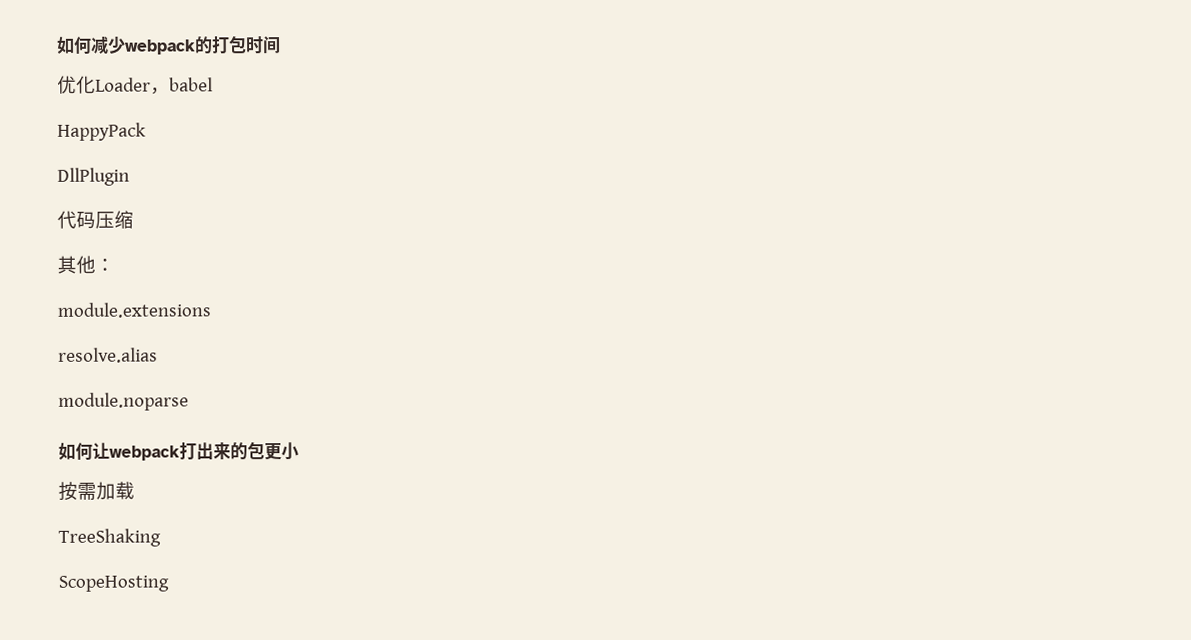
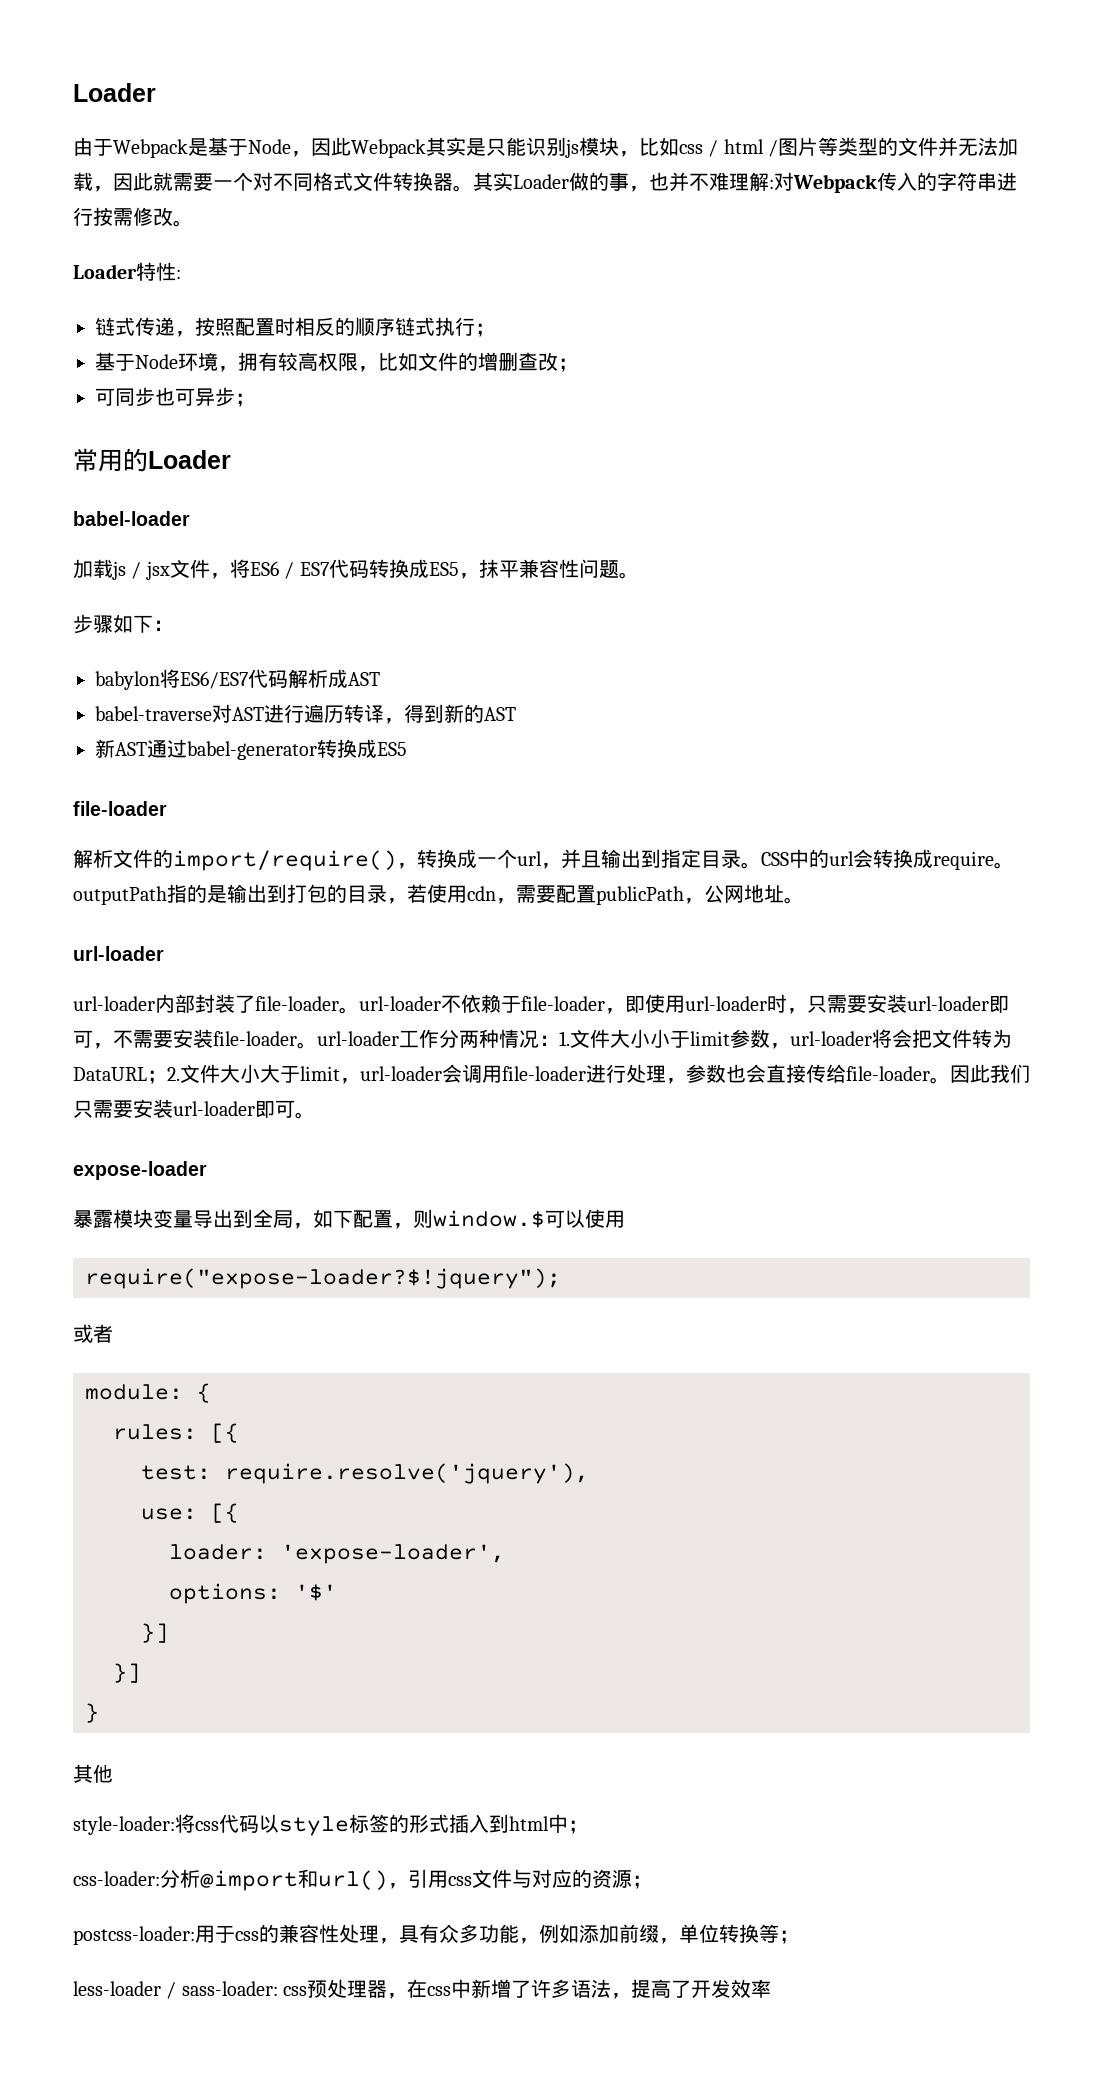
[57,35,281,55] [57,75,213,95] [57,122,146,141] [57,167,130,186] [57,210,134,229] [57,255,115,274] [57,302,211,318] [58,347,158,363] [58,392,189,411] [58,441,299,461] [58,481,135,501] [58,528,161,547] [58,575,169,592] 如何减少webpack的打包时间 // 优化Loader，babel // HappyPack // DllPlugin // 代码压缩 // 其他： // module.extensions // resolve.alias // module.noparse // 如何让webpack打出来的包更小 // 按需加载 // TreeShaking // ScopeHosting -> [73,83,156,102] [73,137,1019,158] [73,172,1017,193] [73,207,193,227] [73,262,181,281] [95,317,495,337] [95,352,578,372] [95,387,255,407] [73,448,231,472] [73,511,190,526] [73,559,639,580] [73,614,173,634] [95,669,380,690] [95,704,516,724] [95,739,407,760] [73,801,167,816] [73,849,1014,871] [73,884,804,905] [73,946,164,961] [73,994,1009,1014] [73,1029,1012,1049] [73,1064,1030,1084] [73,1099,315,1119] [73,1161,207,1180] [73,1209,625,1229] [85,1268,561,1289] [73,1324,113,1343] [85,1383,211,1403] [113,1423,239,1443] [141,1463,589,1484] [141,1503,239,1523] [169,1544,505,1564] [169,1583,337,1604] [141,1623,169,1643] [113,1663,141,1683] [85,1703,99,1723] [73,1764,113,1783] [73,1814,588,1836] [73,1869,652,1891] [73,1924,799,1945] [73,1979,772,1999] Loader // 由于Webpack是基于Node，因此Webpack其实是只能识别js模块，比如css / html /图片等类型的文件并无法加载，因此就需要一个对不同格式文件转换器。其实Loader做的事，也并不难理解:对Webpack传入的字符串进行按需修改。 // Loader特性: // 链式传递，按照配置时相反的顺序链式执行； // 基于Node环境，拥有较高权限，比如文件的增删查改； // 可同步也可异步； // 常用的Loader // babel-loader // 加载js / jsx文件，将ES6 / ES7代码转换成ES5，抹平兼容性问题。 // 步骤如下： // babylon将ES6/ES7代码解析成AST // babel-traverse对AST进行遍历转译，得到新的AST // 新AST通过babel-generator转换成ES5 // file-loader // 解析文件的import/require()，转换成一个url，并且输出到指定目录。CSS中的url会转换成require。outputPath指的是输出到打包的目录，若使用cdn，需要配置publicPath，公网地址。 // url-loader // url-loader内部封装了file-loader。url-loader不依赖于file-loader，即使用url-loader时，只需要安装url-loader即可，不需要安装file-loader。url-loader工作分两种情况：1.文件大小小于limit参数，url-loader将会把文件转为DataURL；2.文件大小大于limit，url-loader会调用file-loader进行处理，参数也会直接传给file-loader。因此我们只需要安装url-loader即可。 // expose-loader // 暴露模块变量导出到全局，如下配置，则window.$可以使用 // require("expose-loader?$!jquery"); // 或者 // module: { // rules: [{ // test: require.resolve('jquery'), // use: [{ // loader: 'expose-loader', // options: '$' // }] // }] // } // 其他 // style-loader:将css代码以style标签的形式插入到html中； // css-loader:分析@import和url()，引用css文件与对应的资源； // postcss-loader:用于css的兼容性处理，具有众多功能，例如添加前缀，单位转换等； // less-loader / sass-loader: css预处理器，在css中新增了许多语法，提高了开发效率

